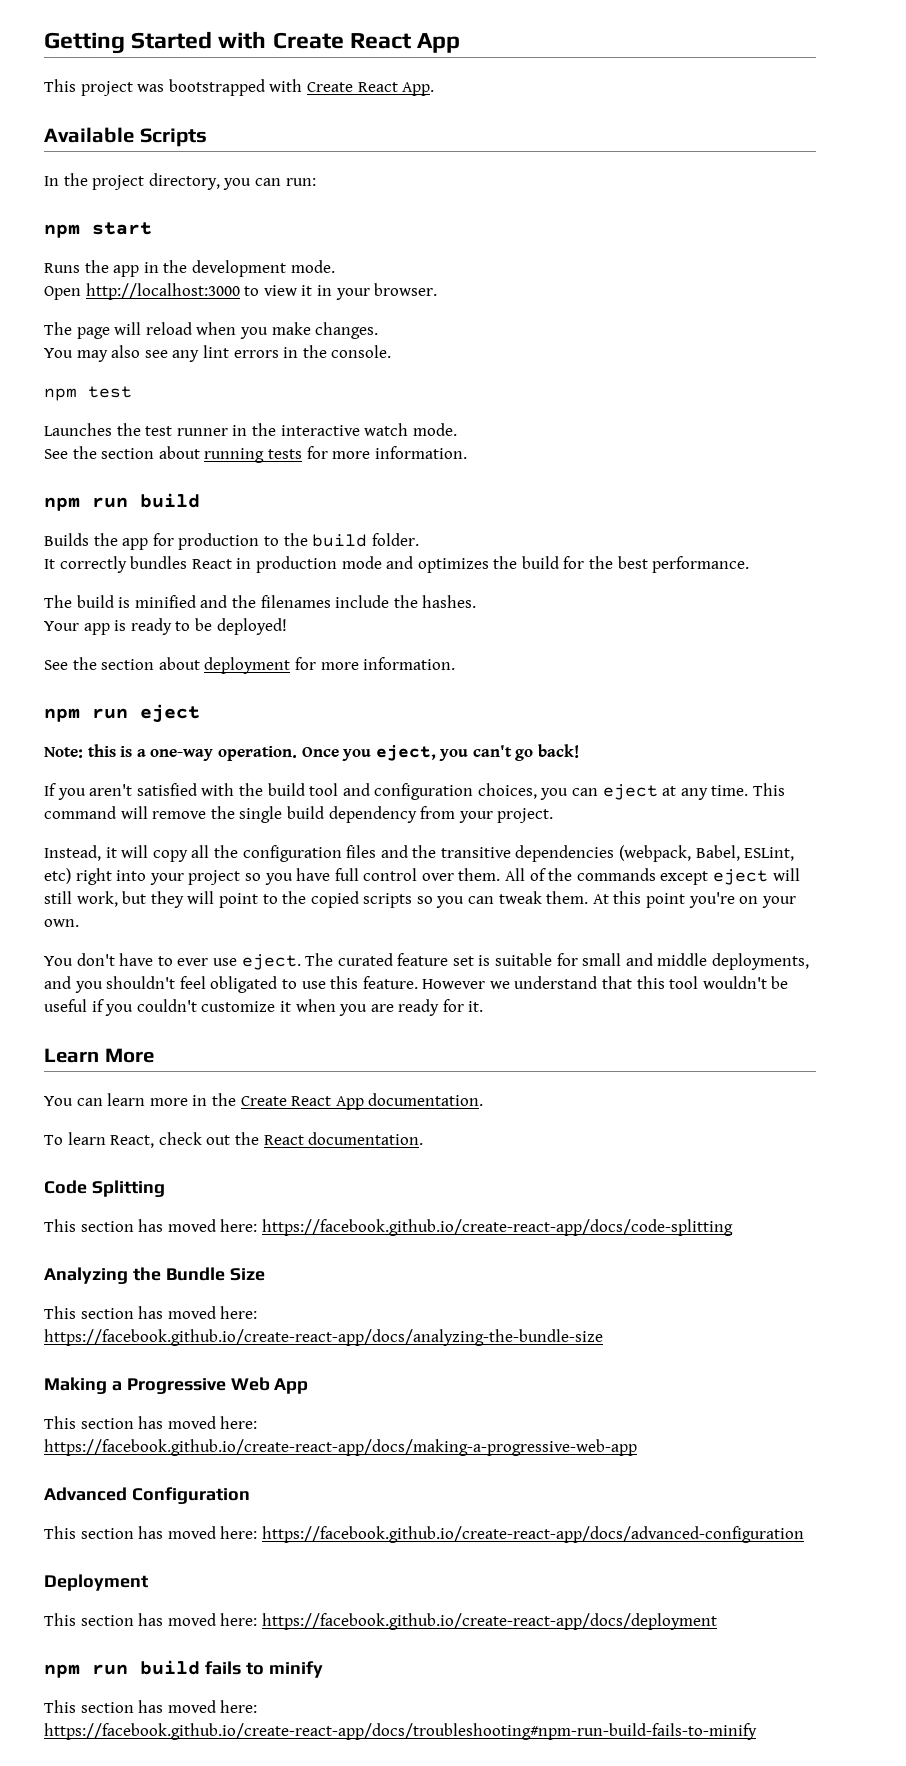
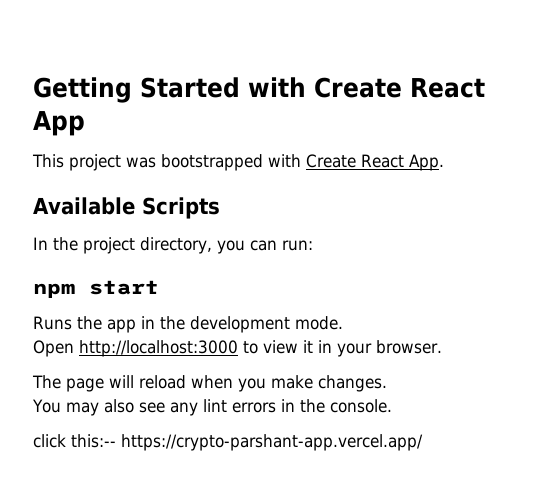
[44,386,132,401] [44,423,457,436] [44,446,467,463] [44,493,200,511] [44,533,419,550] [44,556,750,573] [44,595,477,608] [44,618,287,635] [44,657,456,674] [44,704,200,723] [44,744,580,761] [44,783,786,800] [44,806,554,823] [44,845,795,862] [44,868,800,885] [44,891,796,908] [44,919,79,927] [44,953,810,970] [44,976,789,993] [44,999,484,1016] [44,1048,154,1063] [44,1093,484,1110] [44,1132,424,1148] [44,1180,165,1197] [44,1219,733,1236] [44,1267,265,1284] [44,1306,258,1319] [44,1329,603,1346] [44,1377,309,1394] [44,1416,258,1429] [44,1439,637,1456] [44,1487,250,1504] [44,1526,804,1543] [44,1574,148,1591] [44,1613,717,1630] [44,1660,323,1678] [44,1700,258,1713] [44,1723,757,1740] npm test // Launches the test runner in the interactive watch mode. // See the section about running tests for more information. // npm run build // Builds the app for production to the build folder. // It correctly bundles React in production mode and optimizes the build for the best performance. // The build is minified and the filenames include the hashes. // Your app is ready to be deployed! // See the section about deployment for more information. // npm run eject // Note: this is a one-way operation. Once you eject, you can't go back! // If you aren't satisfied with the build tool and configuration choices, you can eject at any time. This command will remove the single build dependency from your project. // Instead, it will copy all the configuration files and the transitive dependencies (webpack, Babel, ESLint, etc) right into your project so you have full control over them. All of the commands except eject will still work, but they will point to the copied scripts so you can tweak them. At this point you're on your own. // You don't have to ever use eject. The curated feature set is suitable for small and middle deployments, and you shouldn't feel obligated to use this feature. However we understand that this tool wouldn't be useful if you couldn't customize it when you are ready for it. // Learn More // You can learn more in the Create React App documentation. // To learn React, check out the React documentation. // Code Splitting // This section has moved here: https://facebook.github.io/create-react-app/docs/code-splitting // Analyzing the Bundle Size // This section has moved here: https://facebook.github.io/create-react-app/docs/analyzing-the-bundle-size // Making a Progressive Web App // This section has moved here: https://facebook.github.io/create-react-app/docs/making-a-progressive-web-app // Advanced Configuration // This section has moved here: https://facebook.github.io/create-react-app/docs/advanced-configuration // Deployment // This section has moved here: https://facebook.github.io/create-react-app/docs/deployment // npm run build fails to minify // This section has moved here: https://facebook.github.io/create-react-app/docs/troubleshooting#npm-run-build-fails-to-minify -> [33,434,423,451] click this:-- https://crypto-parshant-app.vercel.app/

